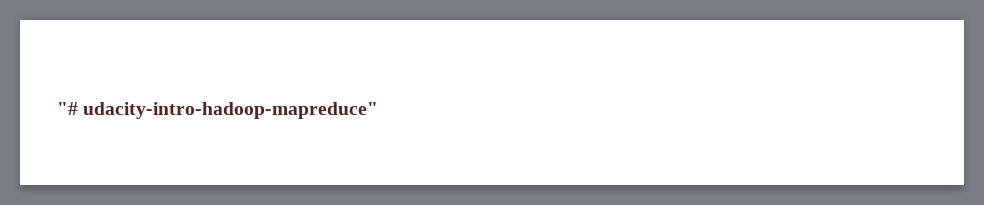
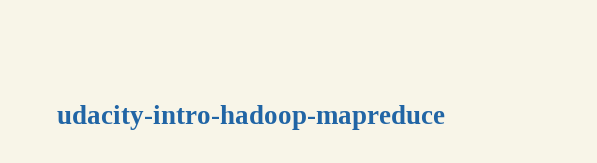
[57,102,379,119] "# udacity-intro-hadoop-mapreduce" -> [57,105,445,130] udacity-intro-hadoop-mapreduce

